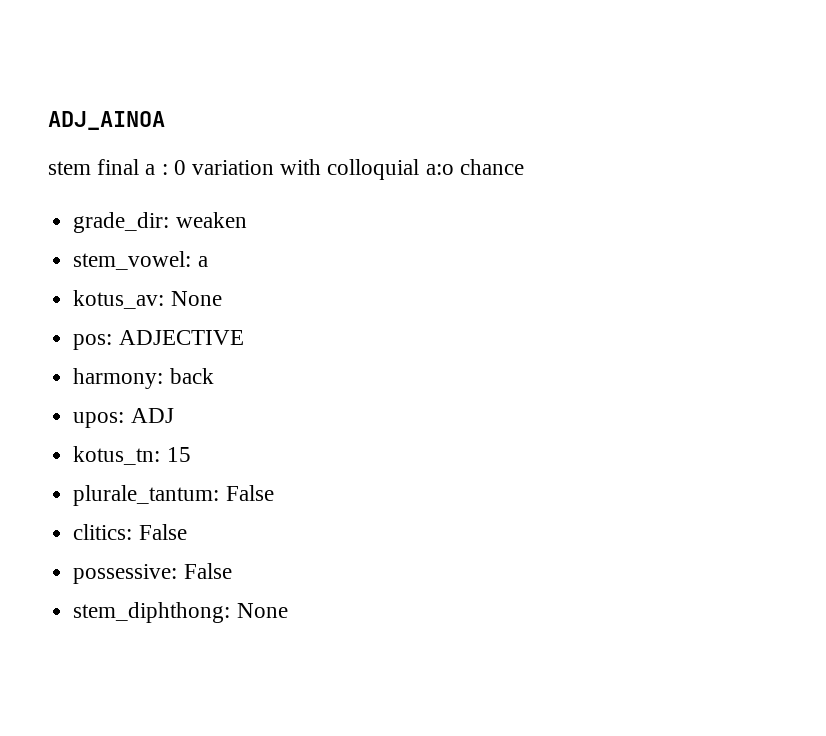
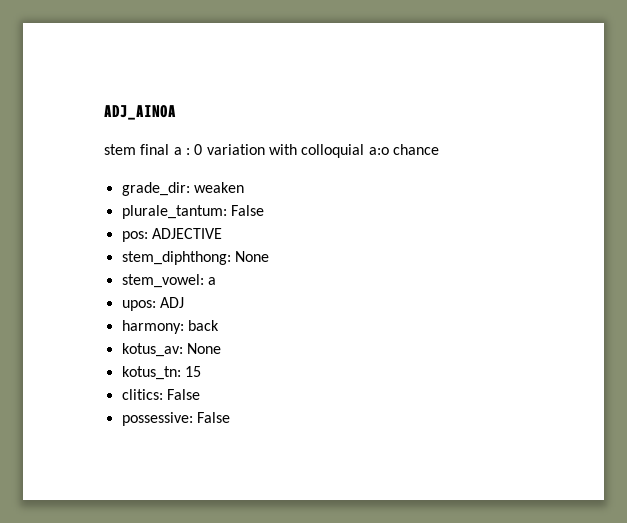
[73,251,208,270] [73,290,222,309] [73,330,244,350] [73,368,214,389] [73,408,174,428] stem_vowel: a // kotus_av: None // pos: ADJECTIVE // harmony: back // upos: ADJ -> [121,205,264,219] [121,228,222,242] [121,251,269,265] [121,274,216,288] [121,297,184,311] [121,320,219,334] [121,343,221,357] plurale_tantum: False // pos: ADJECTIVE // stem_diphthong: None // stem_vowel: a // upos: ADJ // harmony: back // kotus_av: None
[73,485,274,506] // plurale_tantum: False -> (201, 371) none
[73,602,288,623] // stem_diphthong: None -> (230, 417) none

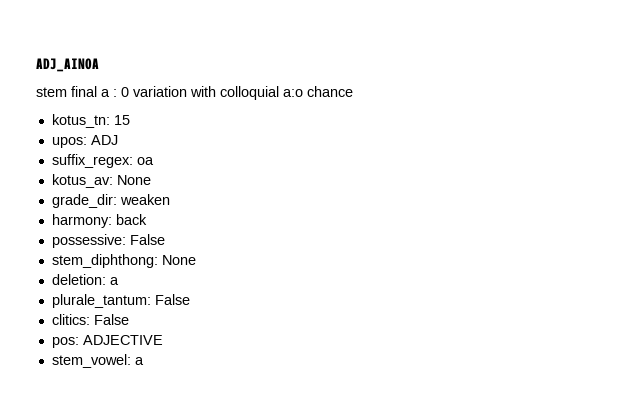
[121,182,244,196] grade_dir: weaken -> [51,114,130,128] [51,135,118,148] [51,154,154,168] [51,174,151,188] [51,194,170,208] [51,214,147,228] [51,234,165,248] [51,254,196,268] [51,274,119,285] kotus_tn: 15 // upos: ADJ // suffix_regex: oa // kotus_av: None // grade_dir: weaken // harmony: back // possessive: False // stem_diphthong: None // deletion: a
(264, 210) none -> [51,314,129,325] // clitics: False
[121,251,269,265] // stem_diphthong: None -> (163, 340) none
[121,297,184,311] [121,320,219,334] [121,343,221,357] [121,366,201,380] [121,389,200,400] [121,412,230,426] // upos: ADJ // harmony: back // kotus_av: None // kotus_tn: 15 // clitics: False // possessive: False -> (144, 361) none

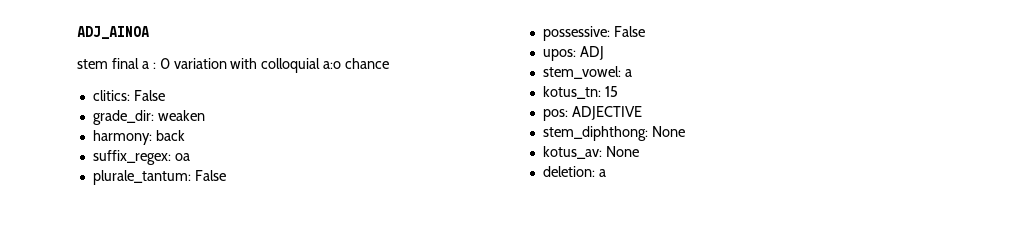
[51,114,130,128] [51,135,118,148] [51,154,154,168] [51,174,151,188] [51,194,170,208] [51,214,147,228] [51,234,165,248] kotus_tn: 15 // upos: ADJ // suffix_regex: oa // kotus_av: None // grade_dir: weaken // harmony: back // possessive: False -> [92,90,165,101] [92,110,205,125] [92,130,185,145] [92,150,190,165] [92,170,226,185] [542,26,645,41] [542,46,604,61] [542,66,632,79] [542,86,618,99] [542,106,642,121] clitics: False // grade_dir: weaken // harmony: back // suffix_regex: oa // plurale_tantum: False // possessive: False // upos: ADJ // stem_vowel: a // kotus_tn: 15 // pos: ADJECTIVE
(196, 260) none -> [542,146,639,159] // kotus_av: None
[51,294,190,308] [51,314,129,325] [51,335,163,348] [51,354,144,368] // plurale_tantum: False // clitics: False // pos: ADJECTIVE // stem_vowel: a -> (606, 173) none

